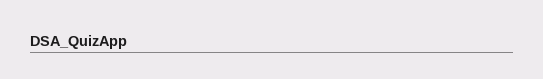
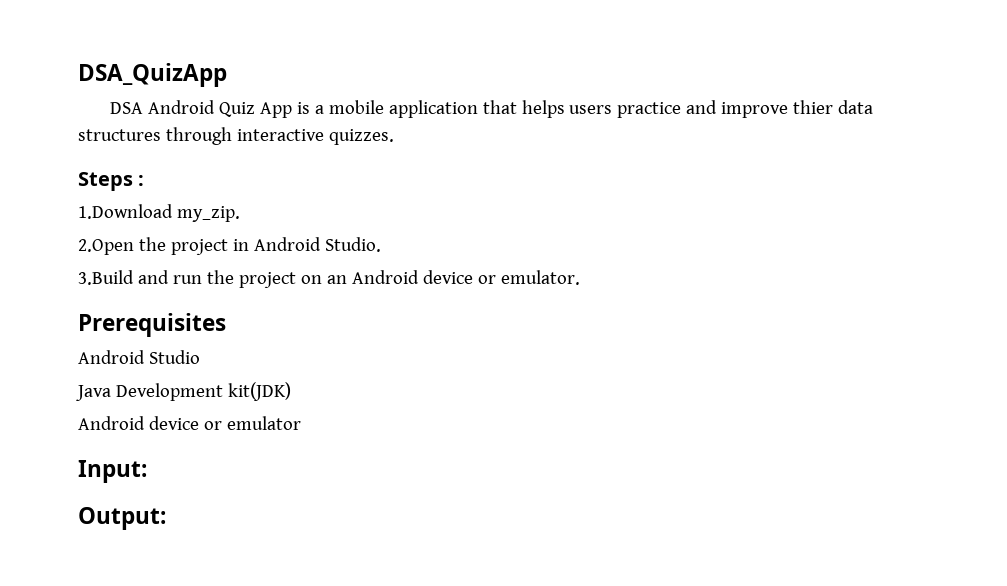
(127, 42) none -> [109,100,874,118] [78,127,394,145] [78,172,145,191] [78,204,240,222] [78,237,381,255] [78,270,580,288] [78,313,226,337] [78,350,200,364] [76,382,291,401] [78,416,301,430] [78,460,147,483] [78,507,166,530] // DSA Android Quiz App is a mobile application that helps users practice and improve thier data structures through interactive quizzes. // Steps : // 1.Download my_zip. // 2.Open the project in Android Studio. // 3.Build and run the project on an Android device or emulator. // Prerequisites // Android Studio // Java Development kit(JDK) // Android device or emulator // Input: // Output:

